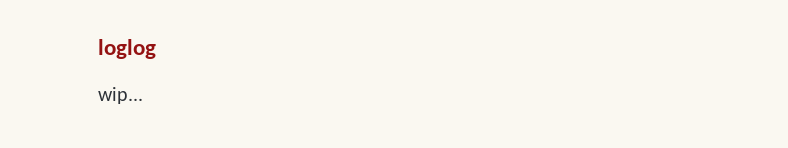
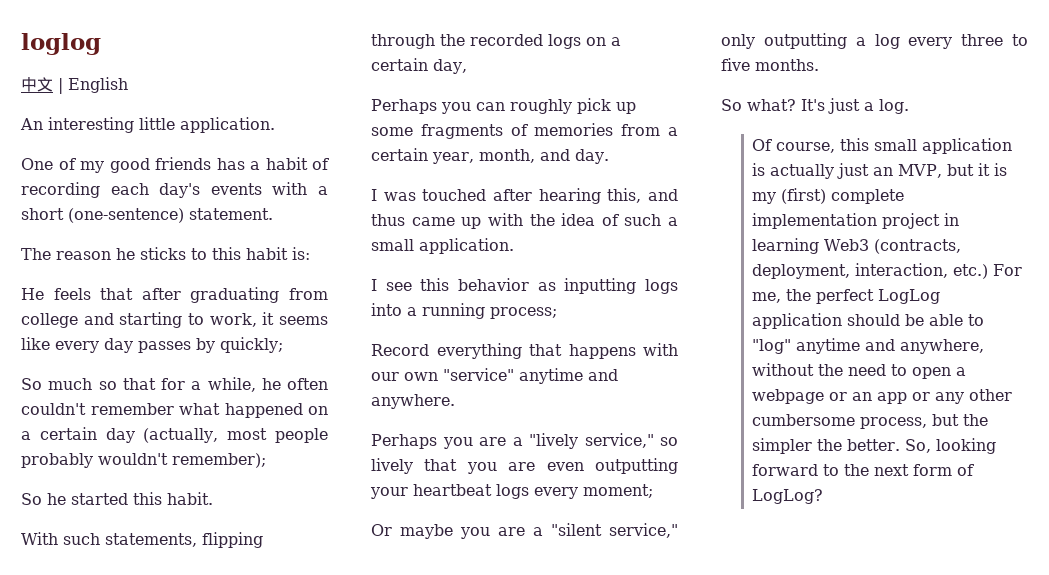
[98,87,143,104] wip... -> [21,77,128,94] [20,117,275,133] [21,157,329,173] [21,182,328,198] [21,208,273,223] [21,247,310,260] [21,287,328,303] [21,312,328,328] [21,337,283,353] [21,377,328,392] [21,403,328,418] [21,427,328,443] [21,453,266,468] [21,492,213,505] [21,532,263,548] [371,34,621,49] [371,58,467,74] [371,98,636,114] [371,123,678,139] [371,148,609,164] [371,188,678,204] [371,213,678,229] [371,238,514,254] [371,278,678,294] [371,303,557,319] [371,343,678,359] [371,368,618,384] [371,394,455,409] [371,433,678,449] [371,458,678,474] [370,484,653,499] [371,523,678,539] [721,33,1028,49] [721,58,819,71] [721,98,909,114] [752,138,1013,154] [752,163,1008,179] [752,188,905,204] [752,213,960,229] [752,238,962,254] [752,263,1023,279] [752,289,941,304] [752,313,985,329] [752,338,985,354] [752,363,967,379] [752,389,1013,404] [752,414,989,429] [752,438,997,454] [752,464,975,476] [752,489,824,504] 中文 | English // An interesting little application. // One of my good friends has a habit of recording each day's events with a short (one-sentence) statement. // The reason he sticks to this habit is: // He feels that after graduating from college and starting to work, it seems like every day passes by quickly; // So much so that for a while, he often couldn't remember what happened on a certain day (actually, most people probably wouldn't remember); // So he started this habit. // With such statements, flipping through the recorded logs on a certain day, // Perhaps you can roughly pick up some fragments of memories from a certain year, month, and day. // I was touched after hearing this, and thus came up with the idea of such a small application. // I see this behavior as inputting logs into a running process; // Record everything that happens with our own "service" anytime and anywhere. // Perhaps you are a "lively service," so lively that you are even outputting your heartbeat logs every moment; // Or maybe you are a "silent service," only outputting a log every three to five months. // So what? It's just a log. // Of course, this small application is actually just an MVP, but it is my (first) complete implementation project in learning Web3 (contracts, deployment, interaction, etc.) For me, the perfect LogLog application should be able to "log" anytime and anywhere, without the need to open a webpage or an app or any other cumbersome process, but the simpler the better. So, looking forward to the next form of LogLog?

